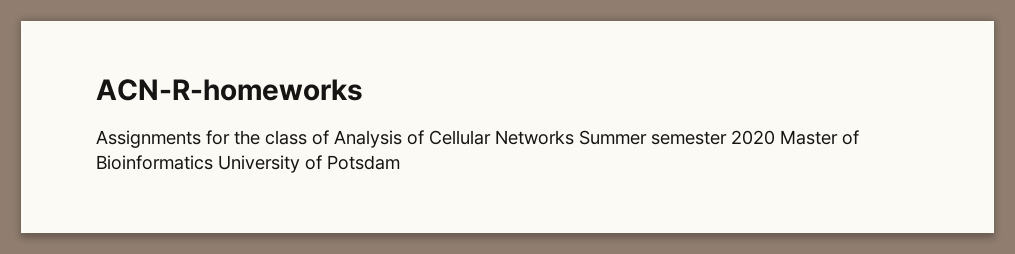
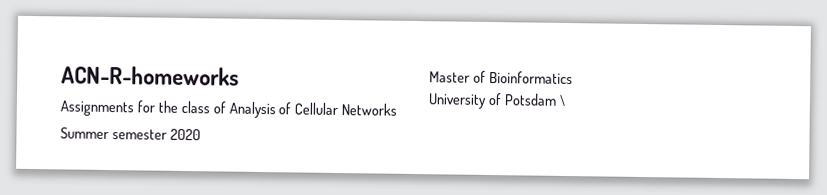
(574, 137) none -> (398, 109) //
(775, 137) none -> (201, 134) //
(213, 162) none -> (573, 77) //
(400, 162) none -> [558,94,566,106] \

